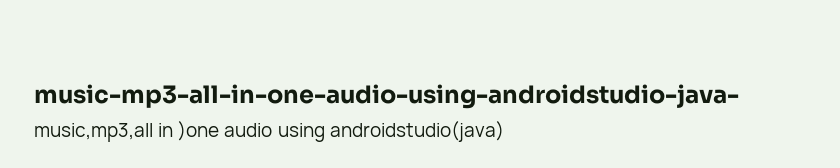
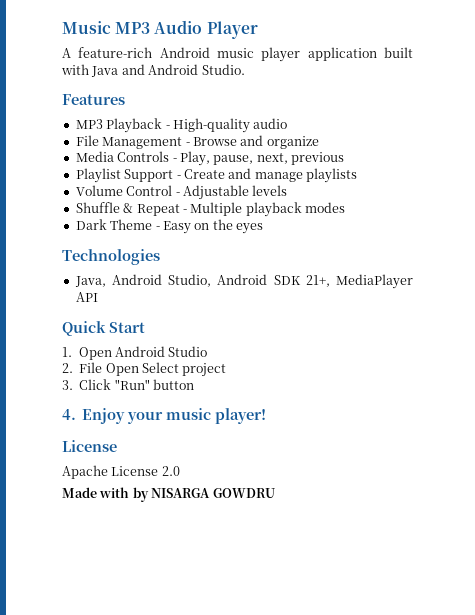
[34,84,739,109] [34,121,504,142] music-mp3-all-in-one-audio-using-androidstudio-java- // music,mp3,all in )one audio using androidstudio(java) -> [62,20,258,39] [62,47,414,62] [61,64,245,77] [62,94,125,105] [75,118,288,133] [75,135,319,149] [75,151,344,166] [75,168,357,183] [75,185,288,200] [75,202,345,217] [75,219,263,234] [62,249,160,265] [74,274,414,289] [75,292,98,302] [62,321,145,336] [62,346,208,360] [62,362,227,377] [62,379,194,390] [62,408,267,424] [62,440,117,452] [62,465,180,479] [62,487,275,502] Music MP3 Audio Player // A feature-rich Android music player application built with Java and Android Studio. // Features // MP3 Playback - High-quality audio // File Management - Browse and organize // Media Controls - Play, pause, next, previous // Playlist Support - Create and manage playlists // Volume Control - Adjustable levels // Shuffle & Repeat - Multiple playback modes // Dark Theme - Easy on the eyes // Technologies // Java, Android Studio, Android SDK 21+, MediaPlayer API // Quick Start // 1. Open Android Studio // 2. File Open Select project // 3. Click "Run" button // 4. Enjoy your music player! // License // Apache License 2.0 // Made with by NISARGA GOWDRU

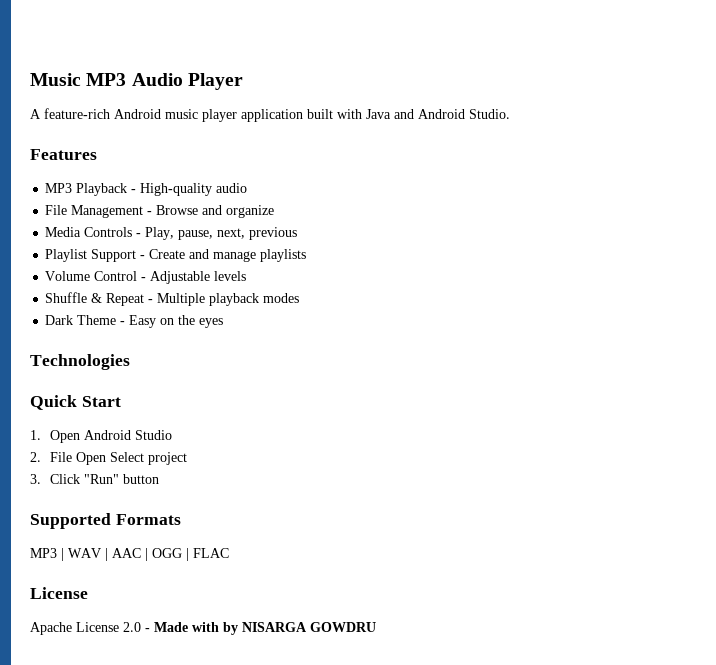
[74,274,414,289] [75,292,98,302] // Java, Android Studio, Android SDK 21+, MediaPlayer API -> (130, 362) none
[62,408,267,424] 4. Enjoy your music player! -> [30,513,181,529] [30,548,229,561] Supported Formats // MP3 | WAV | AAC | OGG | FLAC
(180, 471) // -> [145,628,150,632] -

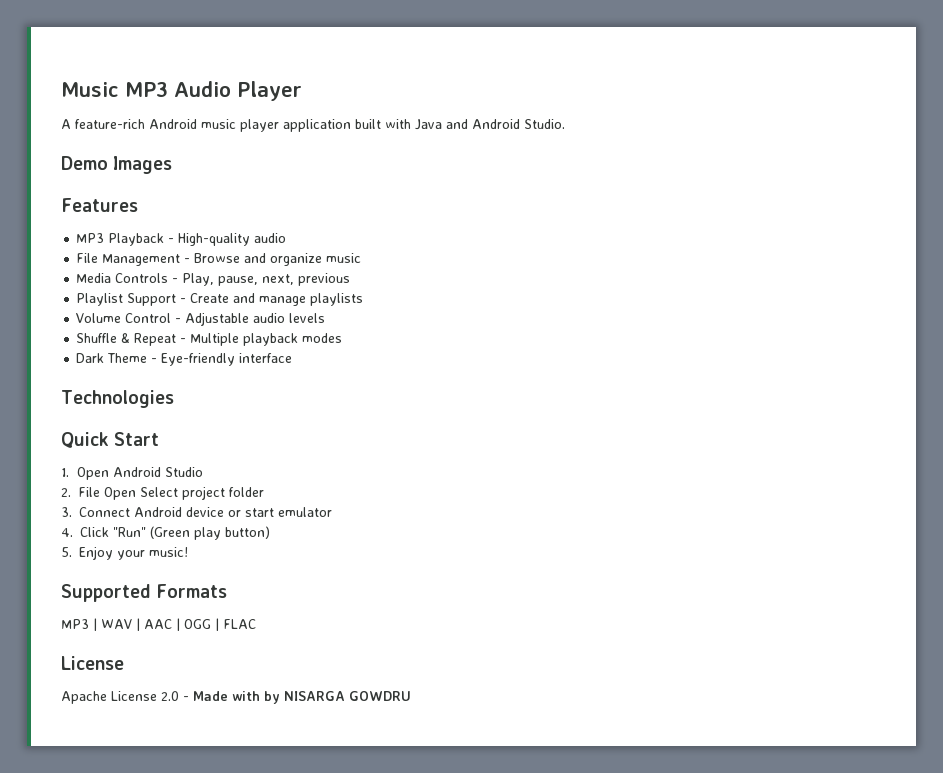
(510, 114) none -> [61,156,173,174] // Demo Images
(275, 211) none -> [326,253,362,263] music
(211, 277) none -> [253,313,286,323] audio
[129,315,224,328] Easy on the eyes -> [161,353,293,366] Eye-friendly interface
[30,474,159,484] // 3. Click "Run" button -> [229,487,264,497] [61,507,332,517] [61,526,270,540] [61,546,188,560] folder // 3. Connect Android device or start emulator // 4. Click "Run" (Green play button) // 5. Enjoy your music!

